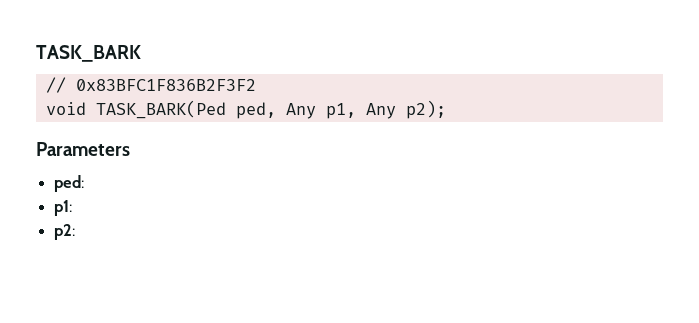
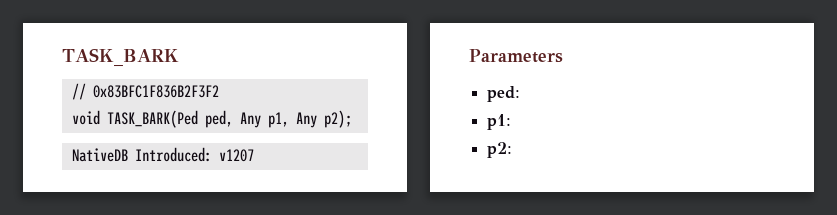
(446, 109) none -> [71,147,254,162] // NativeDB Introduced: v1207

